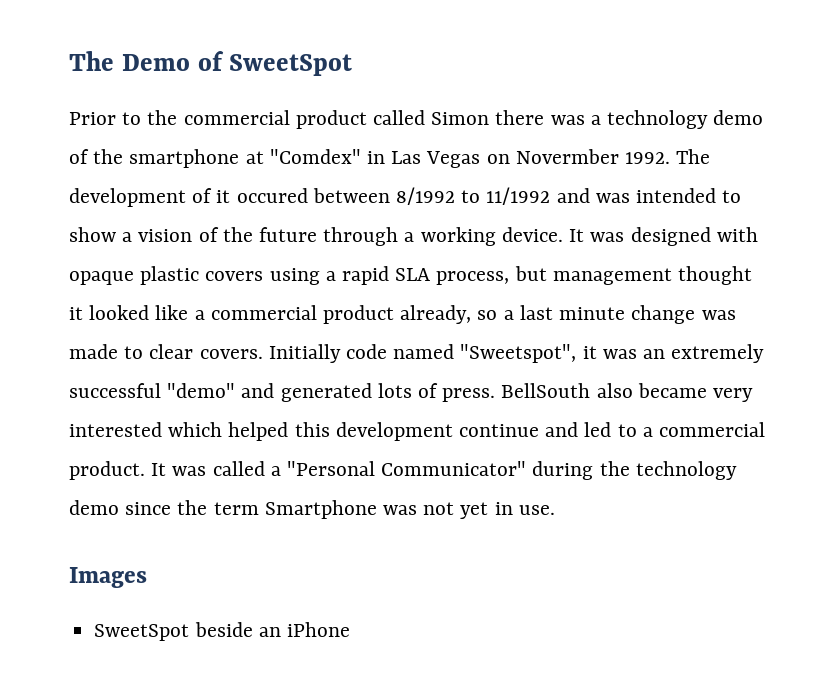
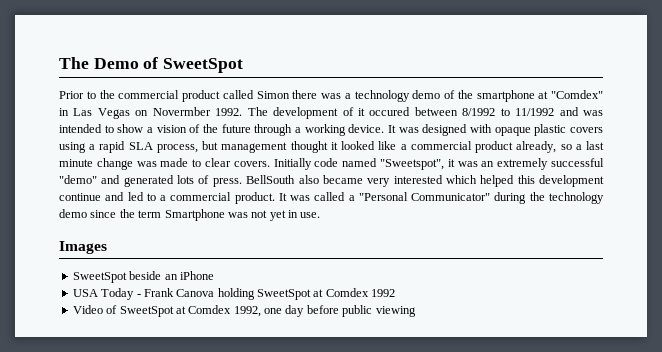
(350, 629) none -> [72,288,396,300] [72,305,416,317] // USA Today - Frank Canova holding SweetSpot at Comdex 1992 // Video of SweetSpot at Comdex 1992, one day before public viewing

